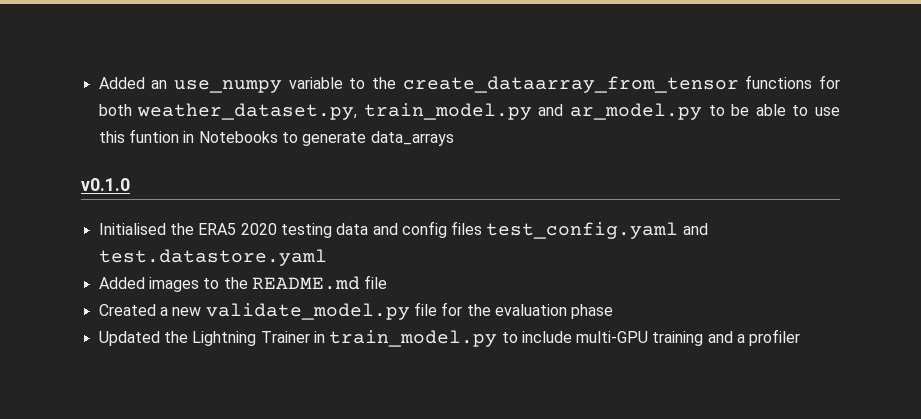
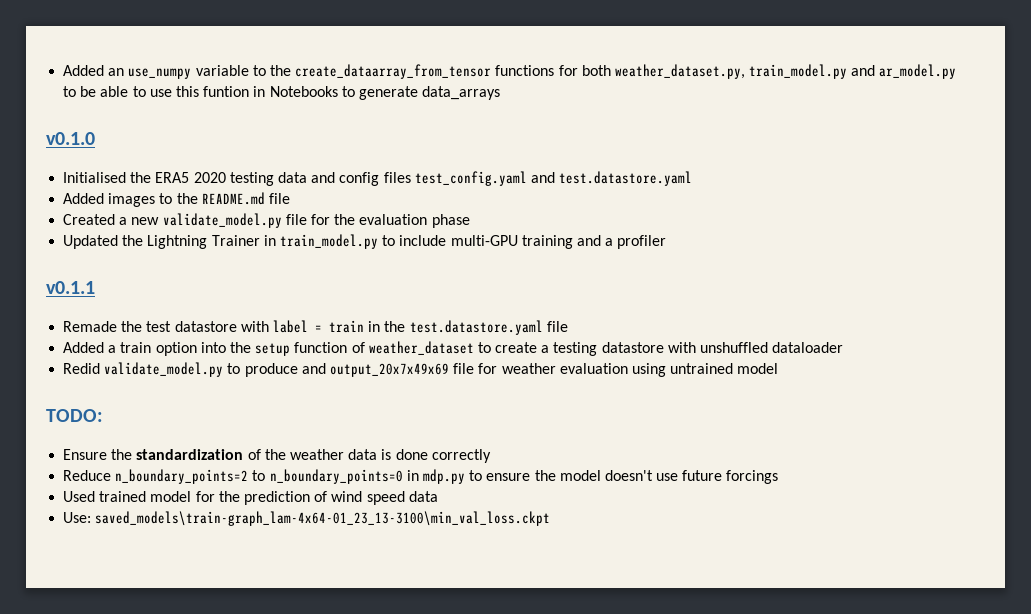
(801, 337) none -> [46,281,95,294] [63,320,568,335] [63,341,844,356] [63,362,779,377] [46,409,103,422] [63,449,491,463] [63,469,779,484] [63,491,438,505] [63,511,551,526] // v0.1.1 // Remade the test datastore with label = train in the test.datastore.yaml file // Added a train option into the setup function of weather_dataset to create a testing datastore with unshuffled dataloader // Redid validate_model.py to produce and output_20x7x49x69 file for weather evaluation using untrained model // TODO: // Ensure the standardization of the weather data is done correctly // Reduce n_boundary_points=2 to n_boundary_points=0 in mdp.py to ensure the model doesn't use future forcings // Used trained model for the prediction of wind speed data // Use: saved_models\train-graph_lam-4x64-01_23_13-3100\min_val_loss.ckpt

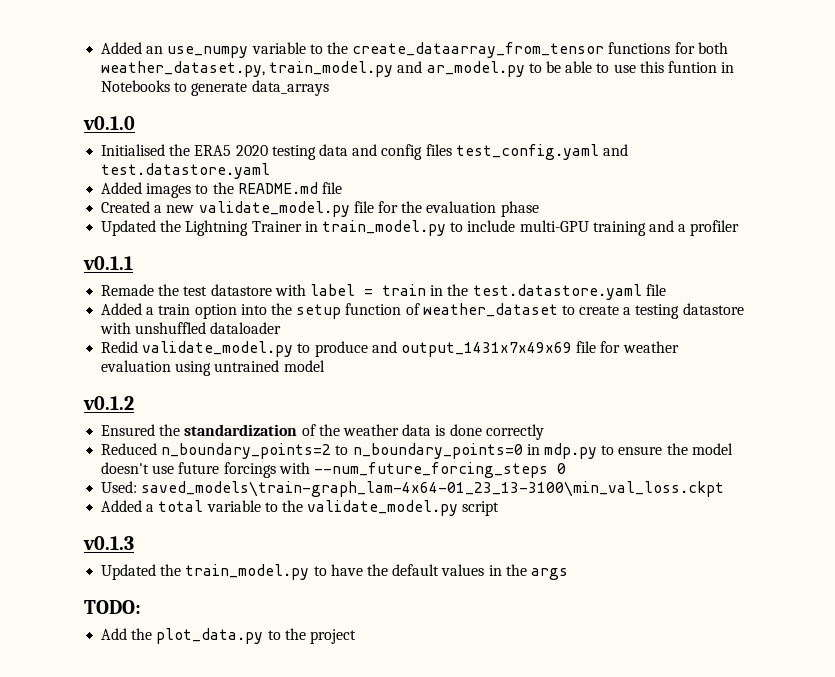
[329,363,449,377] output_20x7x49x69 -> [400,342,572,357] output_1431x7x49x69
[46,409,103,422] [63,449,108,460] TODO: // Ensure -> [83,396,134,410] [101,424,156,436] v0.1.2 // Ensured
[63,470,112,481] Reduce -> [101,443,158,455] Reduced
[63,491,438,505] [63,511,551,526] // Used trained model for the prediction of wind speed data // Use: saved_models\train-graph_lam-4x64-01_23_13-3100\min_val_loss.ckpt -> [278,462,566,478] [101,481,725,497] [101,500,500,516] [83,536,134,550] [101,564,568,580] [84,600,141,614] [101,628,356,644] with --num_future_forcing_steps 0 // Used: saved_models\train-graph_lam-4x64-01_23_13-3100\min_val_loss.ckpt // Added a total variable to the validate_model.py script // v0.1.3 // Updated the train_model.py to have the default values in the args // TODO: // Add the plot_data.py to the project

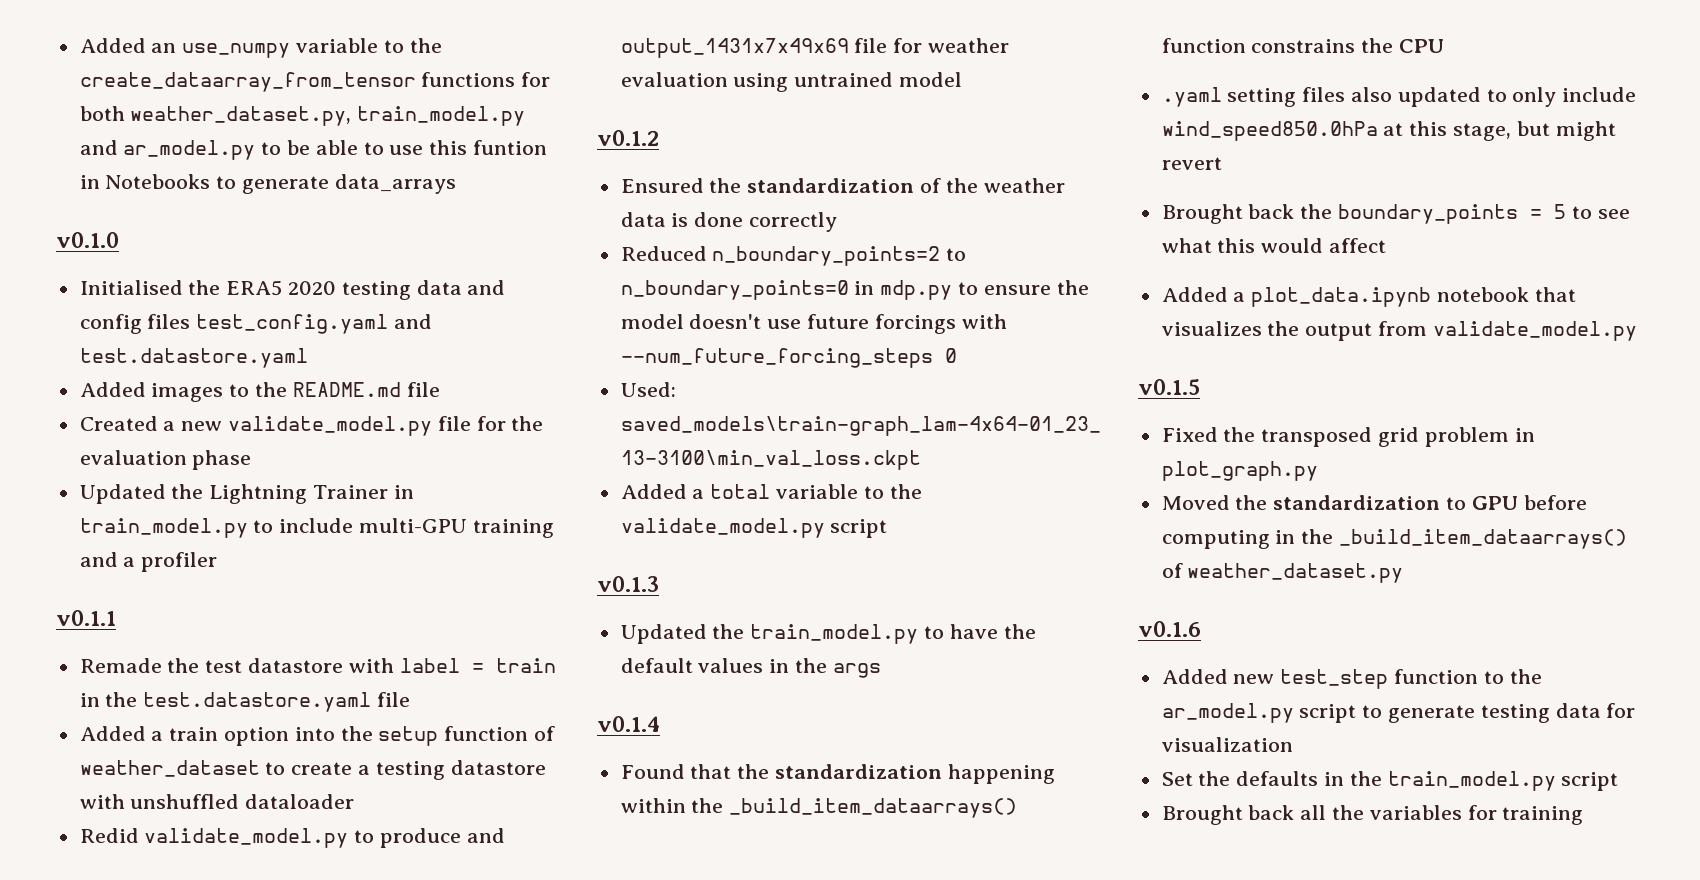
[84,600,141,614] [101,628,356,644] TODO: // Add the plot_data.py to the project -> [597,716,660,732] [620,764,1055,784] [620,798,1018,818] [1161,38,1445,53] [1161,87,1637,107] [1161,121,1616,141] [1161,157,1222,170] [1161,204,1630,224] [1161,238,1387,253] [1161,287,1576,307] [1161,321,1637,341] [1138,379,1200,395] [1161,427,1535,447] [1161,461,1318,481] [1161,495,1587,510] [1161,529,1628,549] [1161,563,1404,583] [1138,621,1201,637] [1161,669,1542,689] [1161,703,1636,723] [1161,737,1293,752] [1161,771,1619,791] [1161,805,1584,825] v0.1.4 // Found that the standardization happening within the _build_item_dataarrays() function constrains the CPU // .yaml setting files also updated to only include wind_speed850.0hPa at this stage, but might revert // Brought back the boundary_points = 5 to see what this would affect // Added a plot_data.ipynb notebook that visualizes the output from validate_model.py // v0.1.5 // Fixed the transposed grid problem in plot_graph.py // Moved the standardization to GPU before computing in the _build_item_dataarrays() of weather_dataset.py // v0.1.6 // Added new test_step function to the ar_model.py script to generate testing data for visualization // Set the defaults in the train_model.py script // Brought back all the variables for training

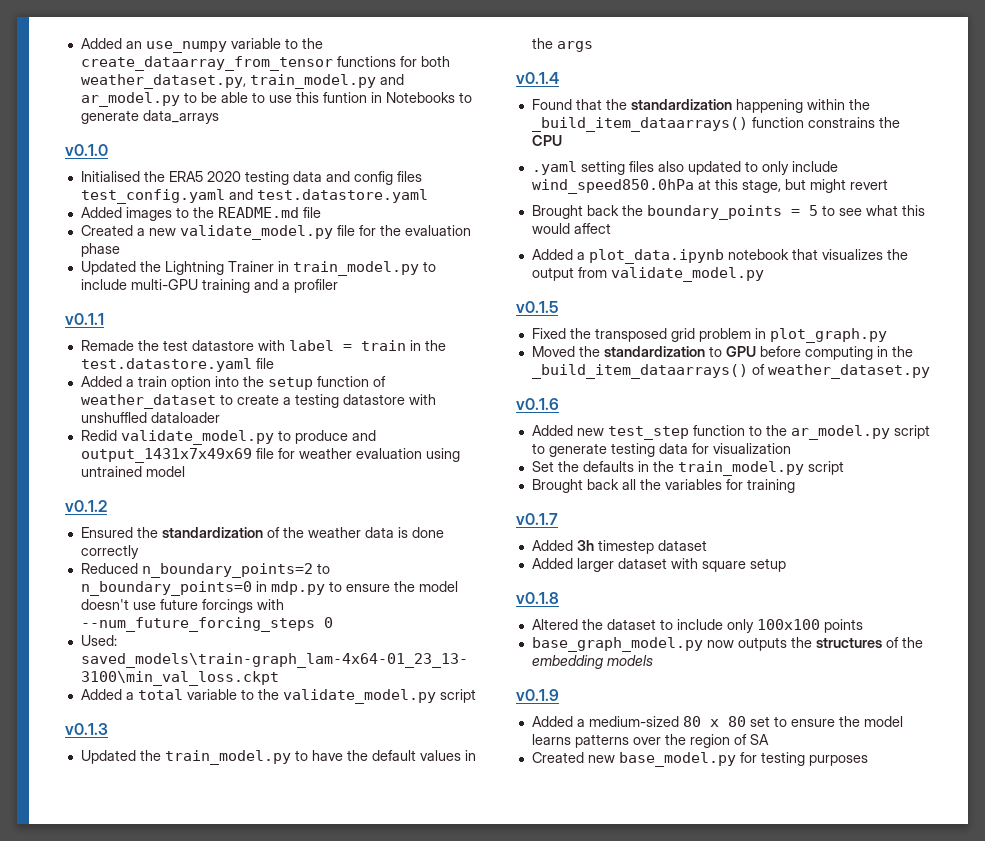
(1584, 815) none -> [516,513,558,525] [531,540,707,554] [531,558,786,572] [516,592,559,604] [531,619,863,633] [531,637,923,652] [531,655,653,669] [516,689,559,701] [531,716,903,727] [531,734,769,748] [531,752,868,767] // v0.1.7 // Added 3h timestep dataset // Added larger dataset with square setup // v0.1.8 // Altered the dataset to include only 100x100 points // base_graph_model.py now outputs the structures of the embedding models // v0.1.9 // Added a medium-sized 80 x 80 set to ensure the model learns patterns over the region of SA // Created new base_model.py for testing purposes

